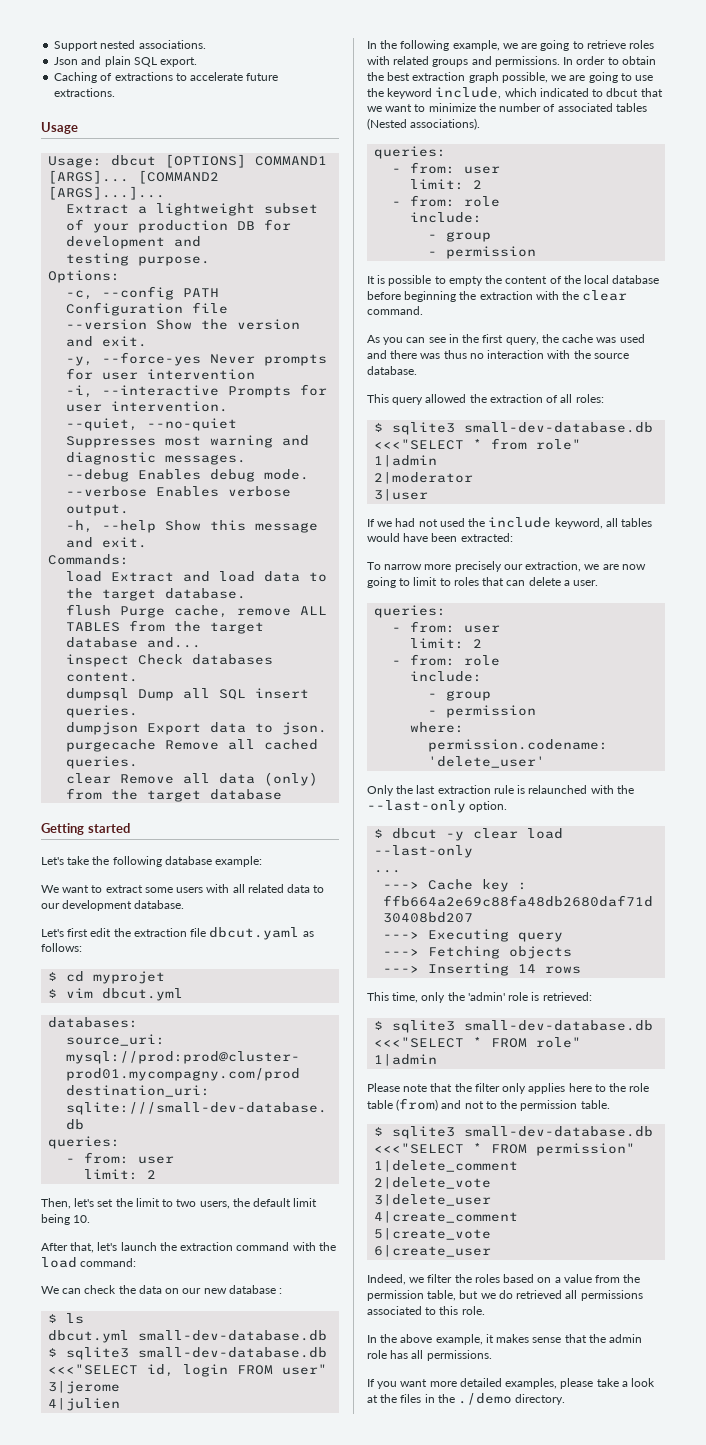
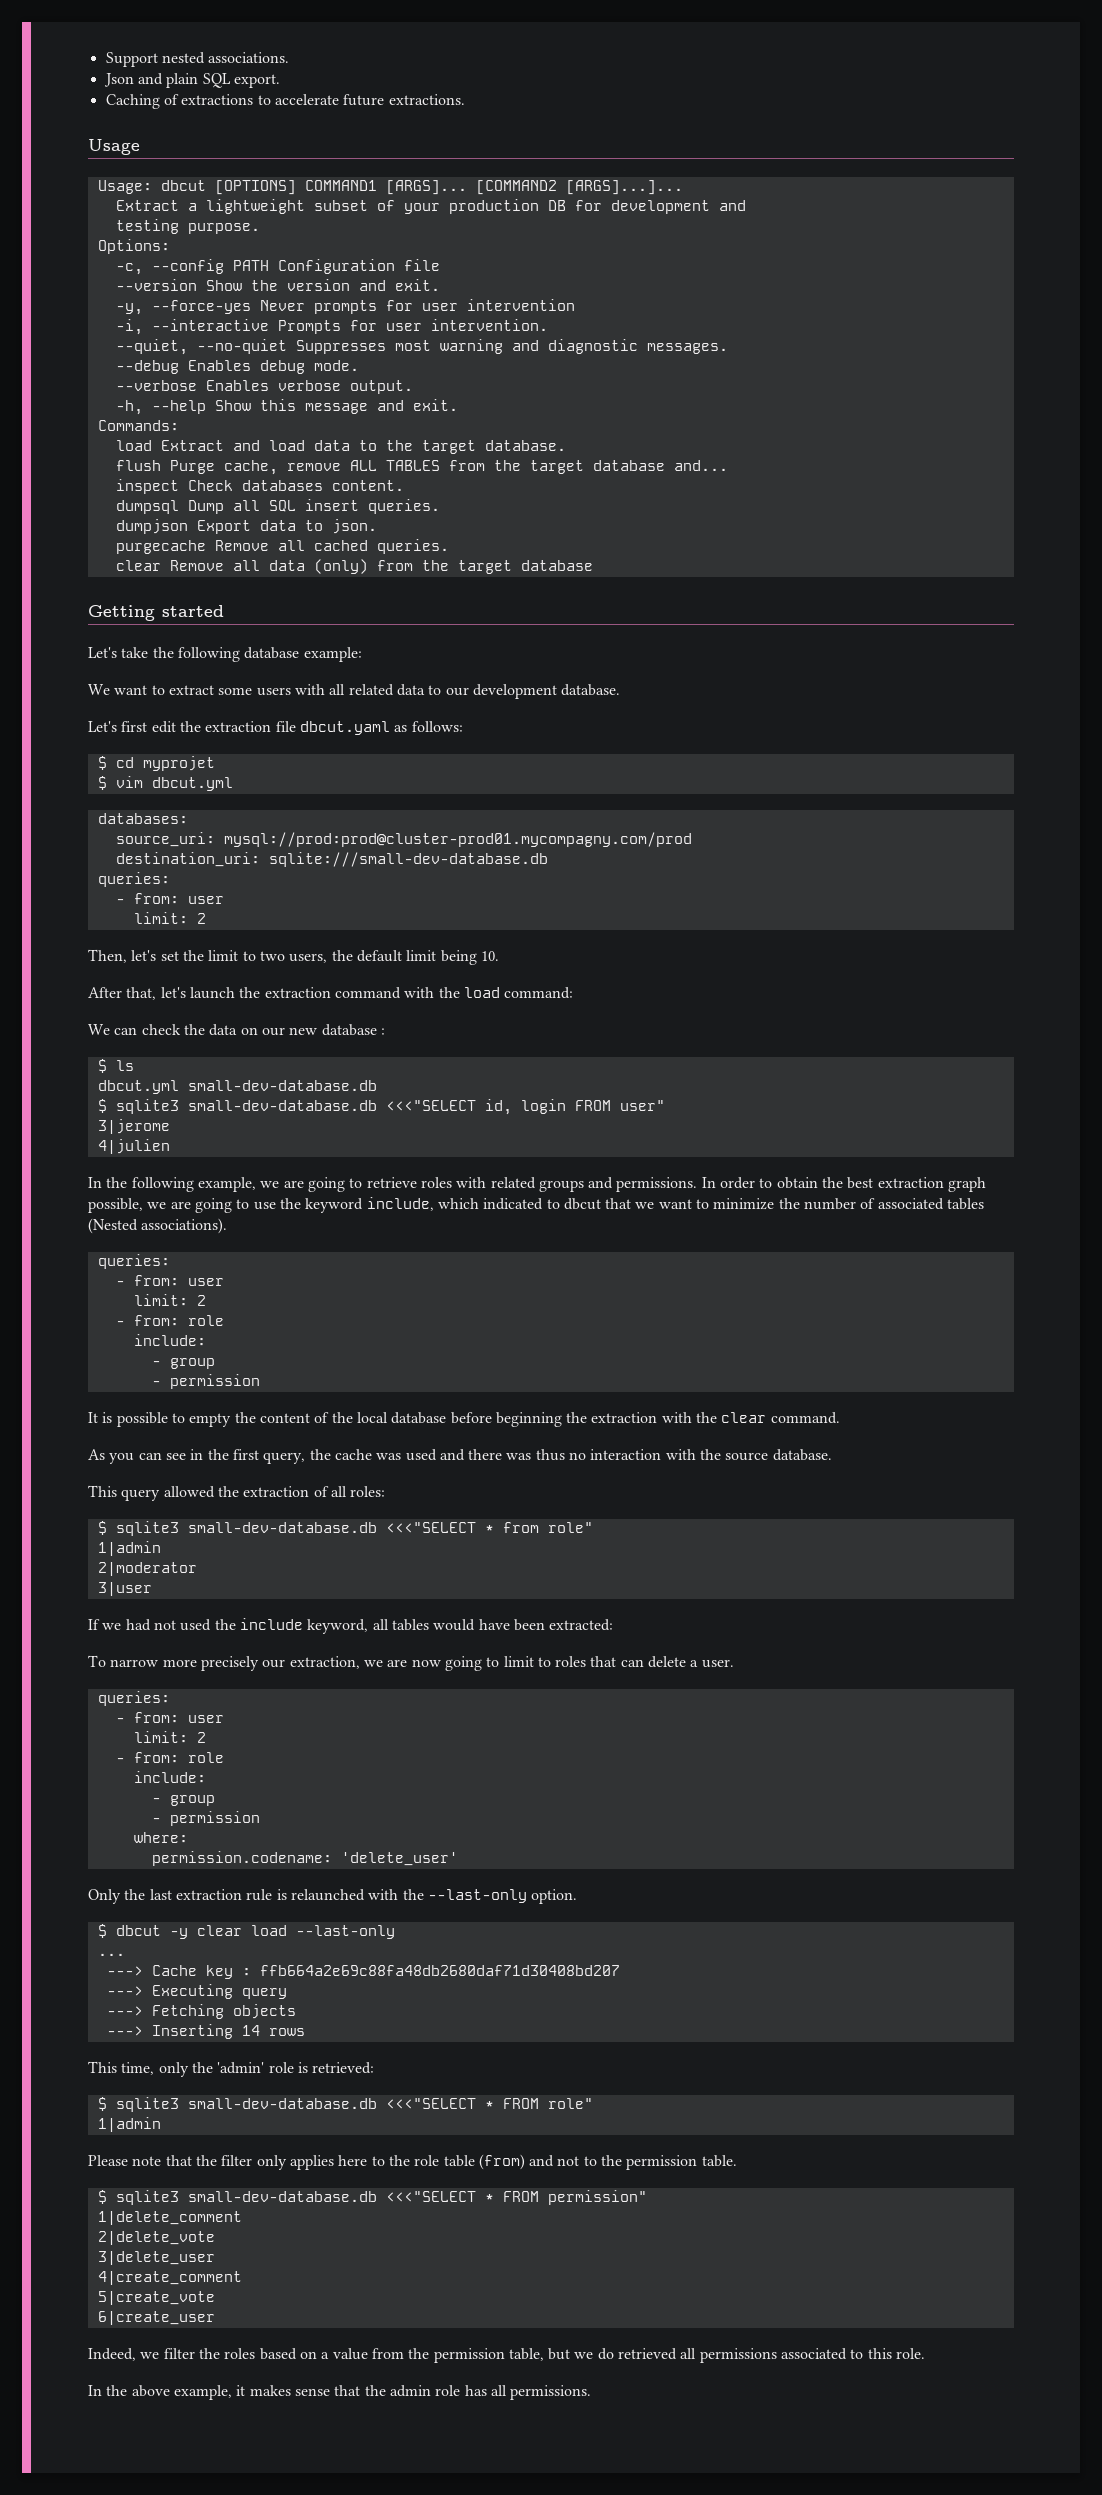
[367,1378,656,1389] [367,1393,566,1405] // If you want more detailed examples, please take a look at the files in the ./demo directory. -> (592, 2392) none

